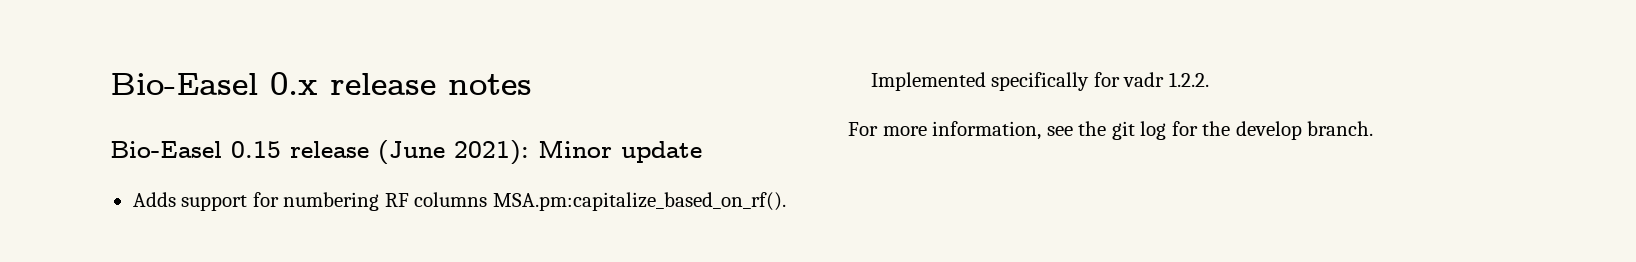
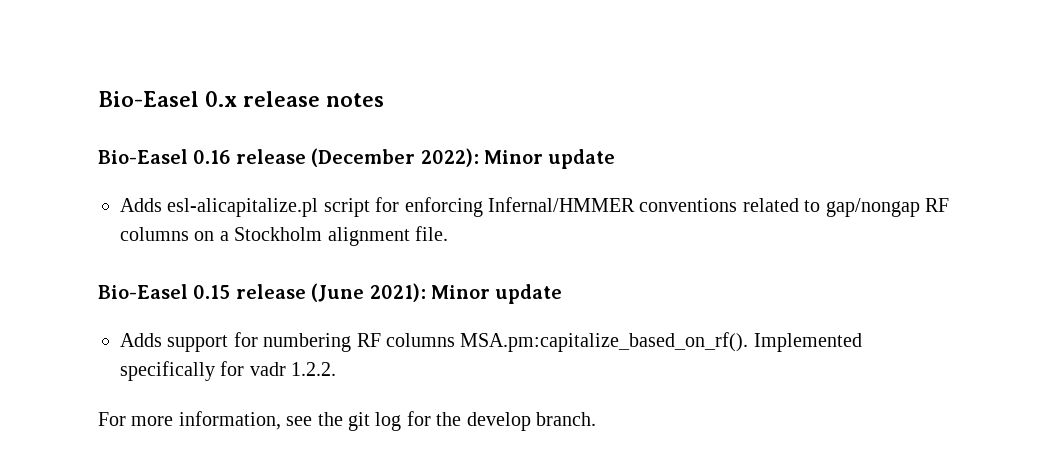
(532, 84) none -> [98,148,616,169] [120,197,949,217] [120,226,448,246] // Bio-Easel 0.16 release (December 2022): Minor update // Adds esl-alicapitalize.pl script for enforcing Infernal/HMMER conventions related to gap/nongap RF columns on a Stockholm alignment file.

